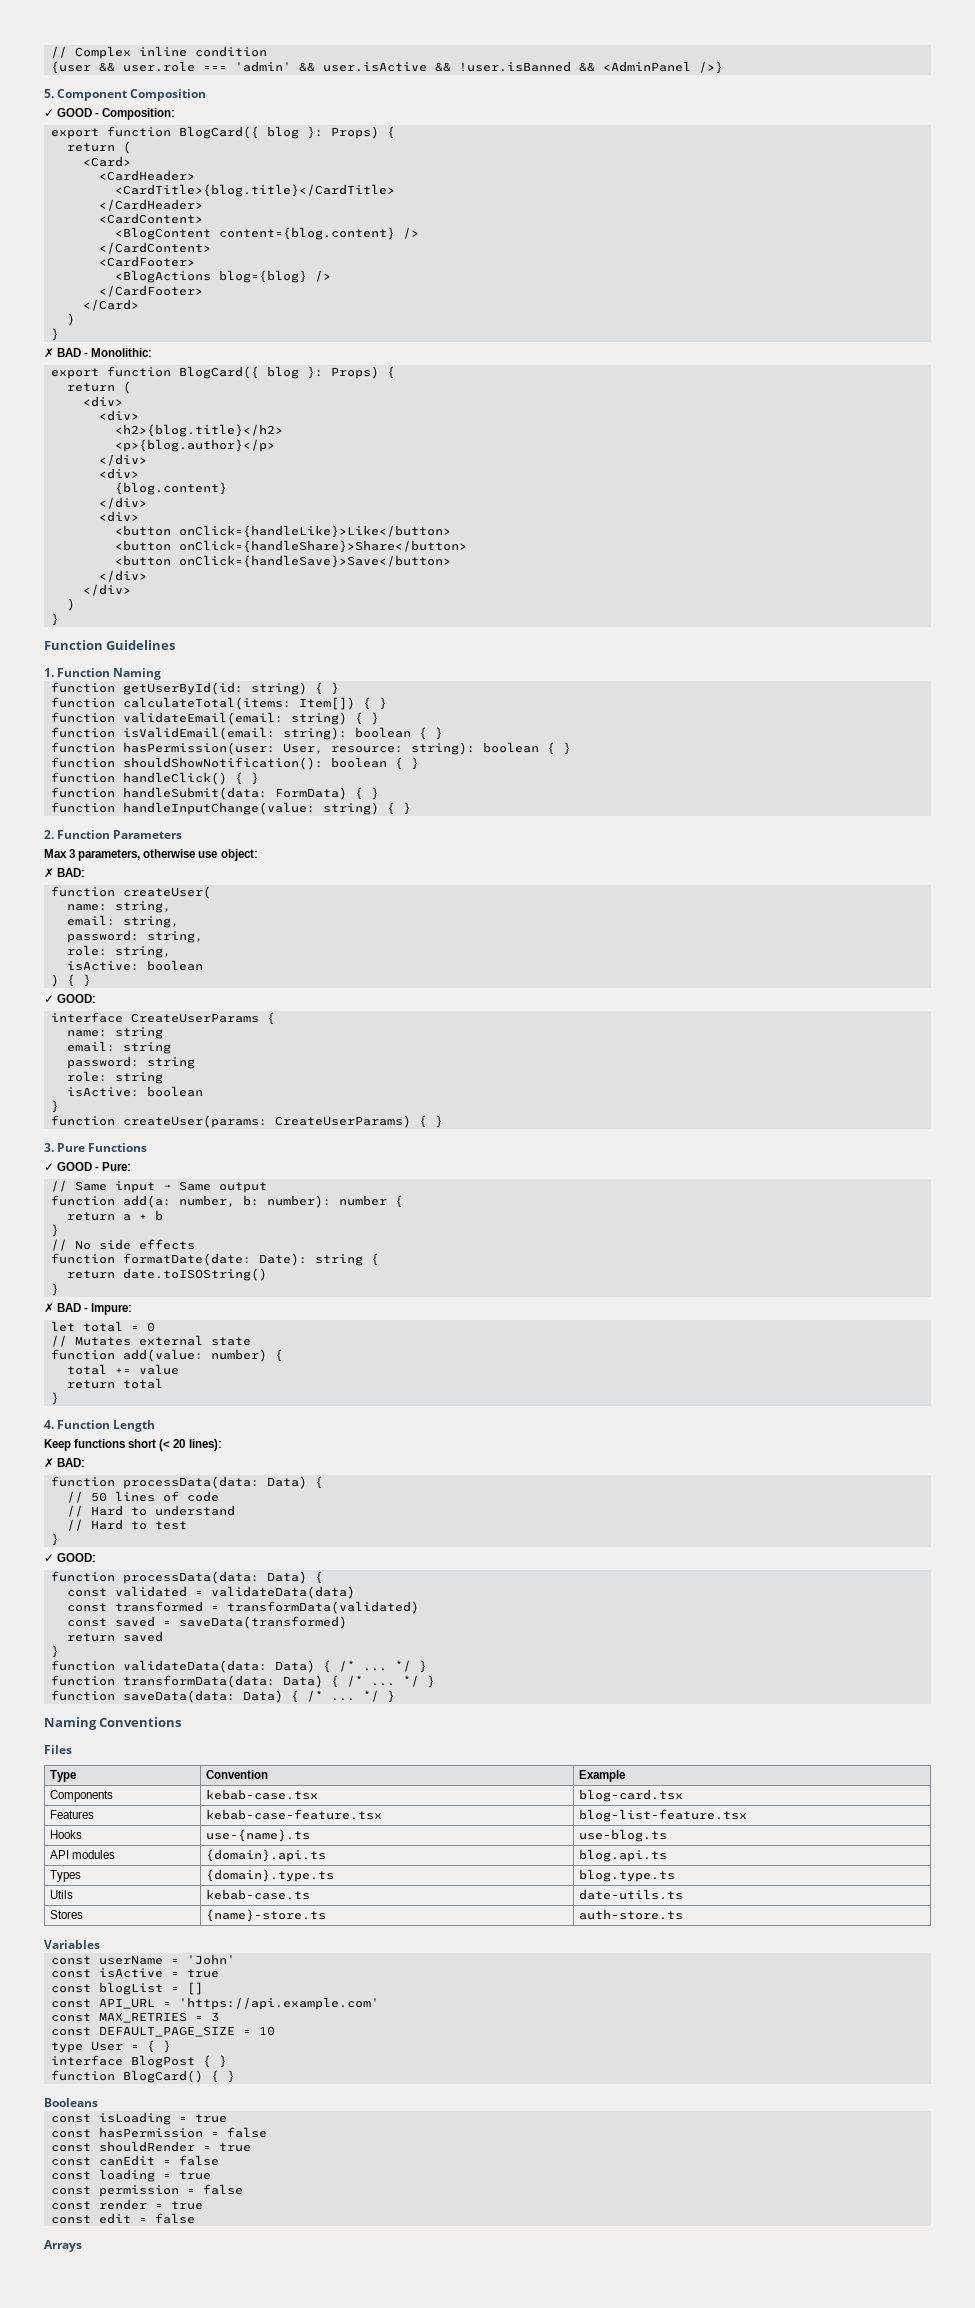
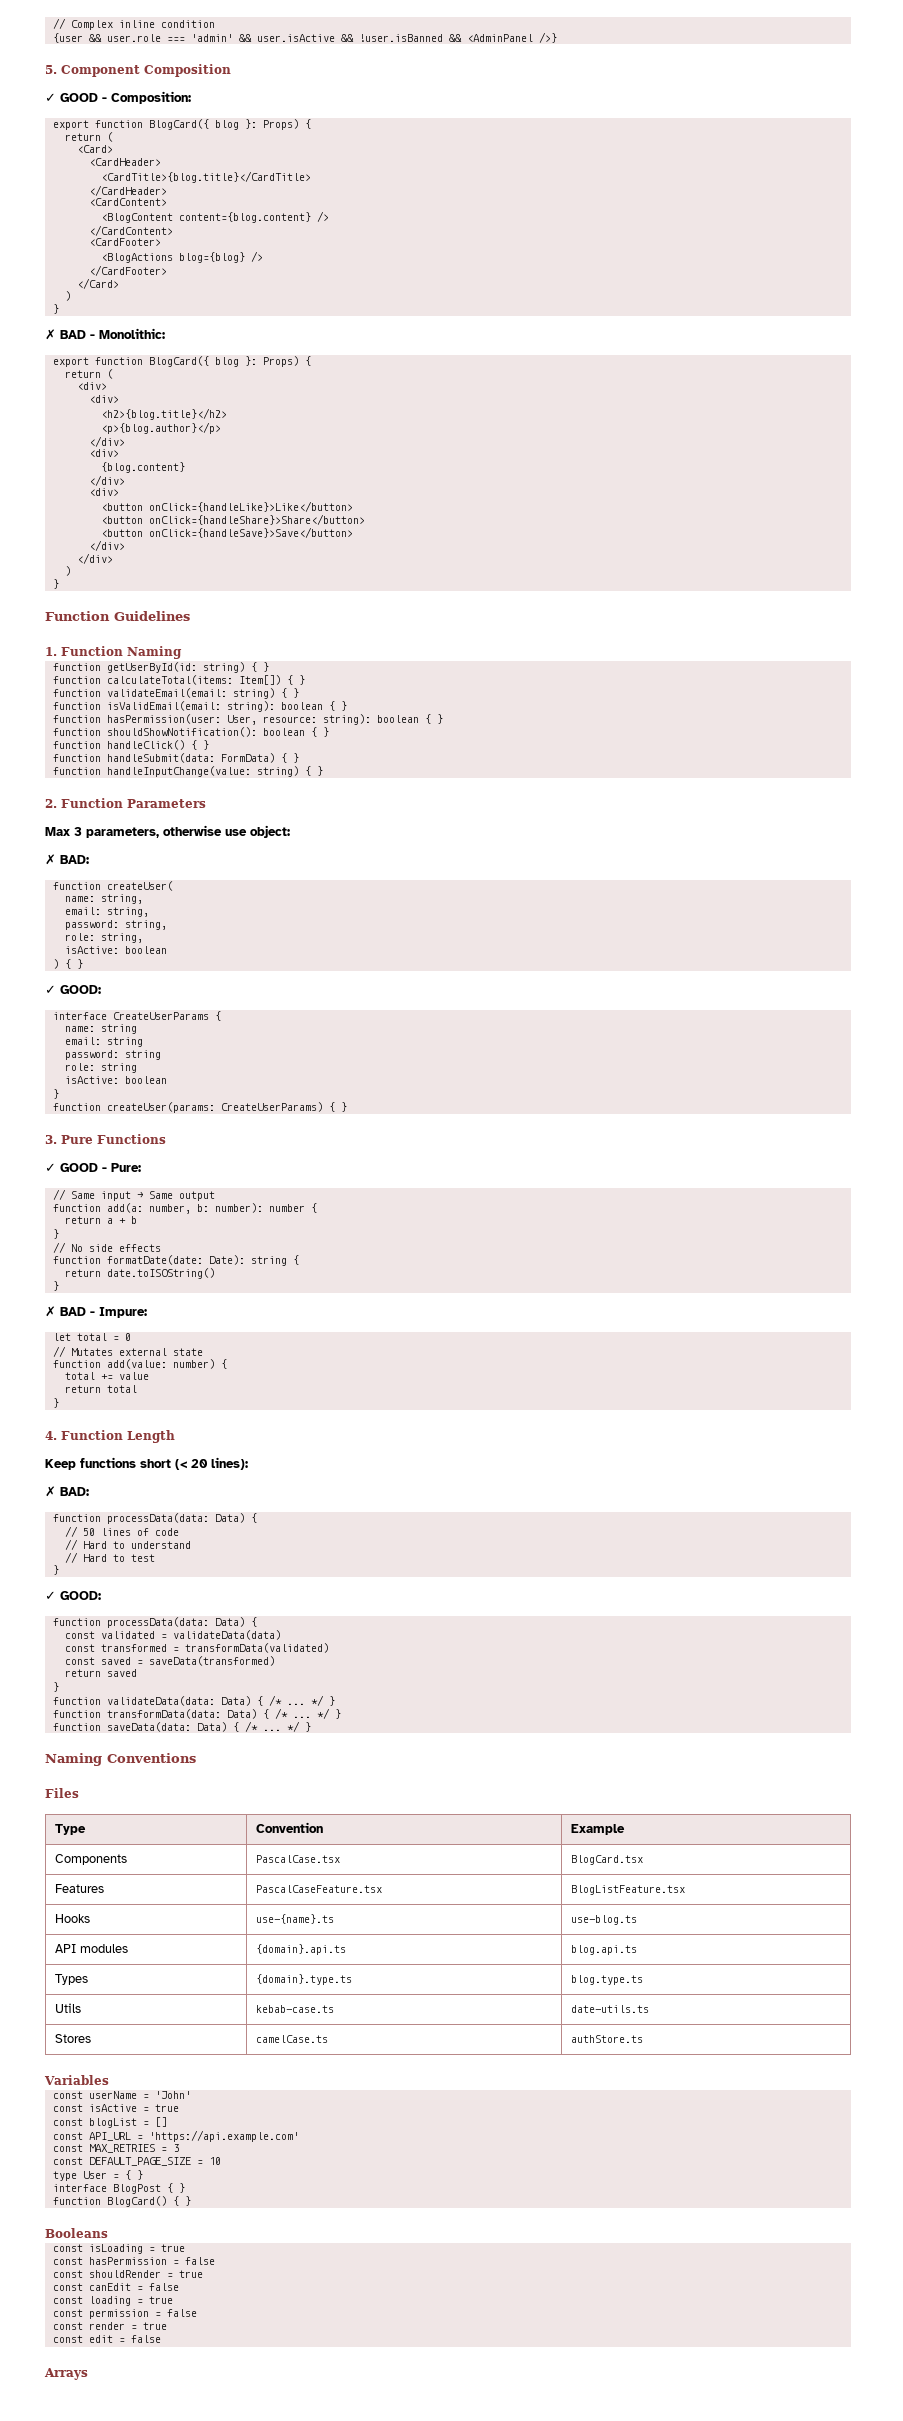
[206,1789,319,1800] [579,1789,684,1802] kebab-case.tsx | blog-card.tsx -> [255,1855,340,1863] [570,1855,643,1865] PascalCase.tsx | BlogCard.tsx
[206,1809,383,1820] [579,1809,748,1822] kebab-case-feature.tsx | blog-list-feature.tsx -> [255,1885,382,1893] [570,1885,685,1895] PascalCaseFeature.tsx | BlogListFeature.tsx
[206,1909,327,1922] [579,1909,684,1920] {name}-store.ts | auth-store.ts -> [255,2035,328,2043] [570,2035,643,2043] camelCase.ts | authStore.ts

